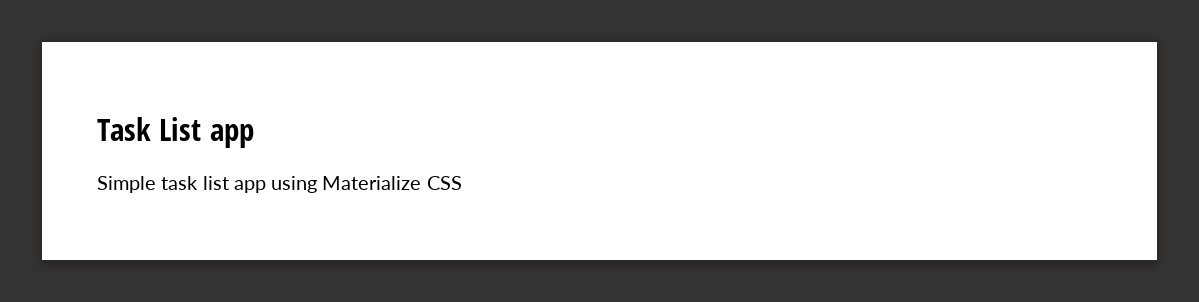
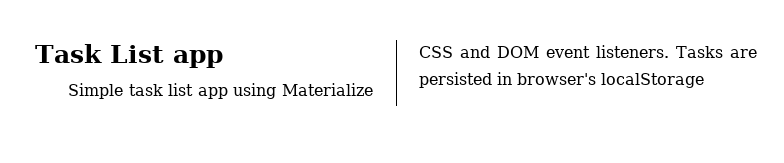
(462, 183) none -> [460,45,757,58] [419,72,704,88] and DOM event listeners. Tasks are persisted in browser's localStorage

